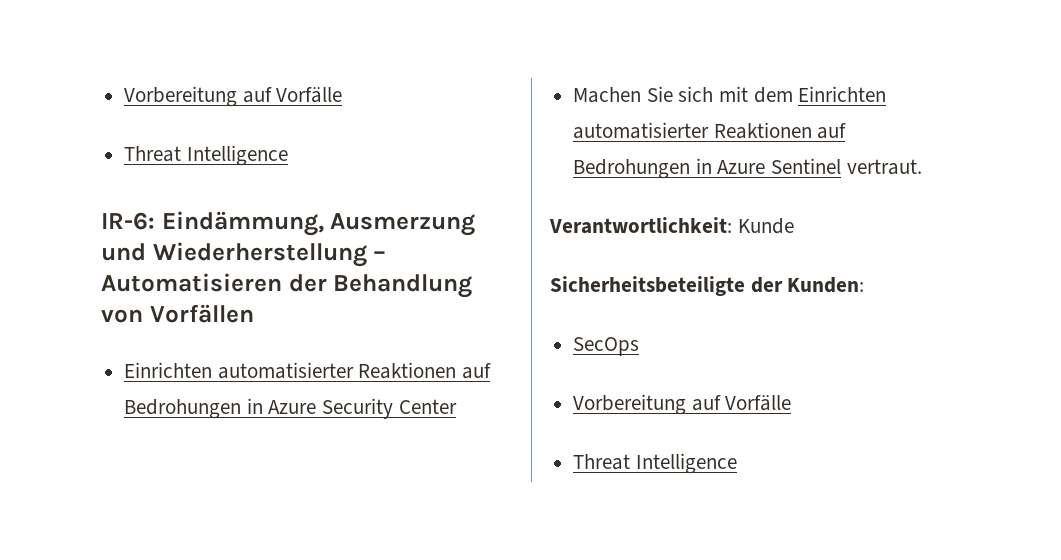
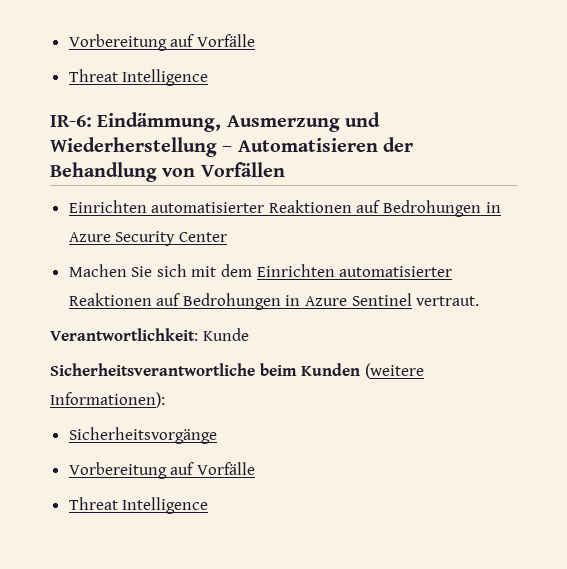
[550,276,865,296] [573,337,640,356] Sicherheitsbeteiligte der Kunden: // SecOps -> [50,363,424,379] [50,392,165,408] [68,427,217,444] Sicherheitsverantwortliche beim Kunden (weitere Informationen): // Sicherheitsvorgänge

